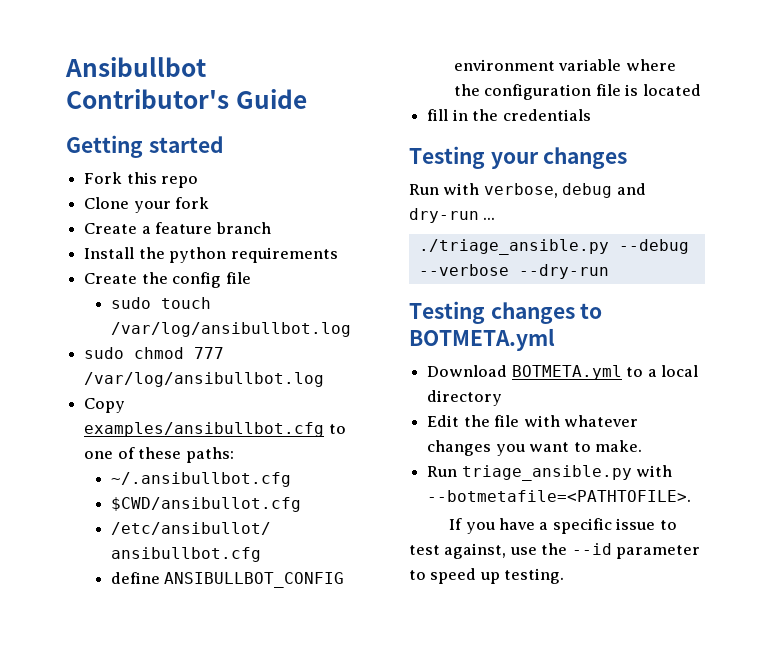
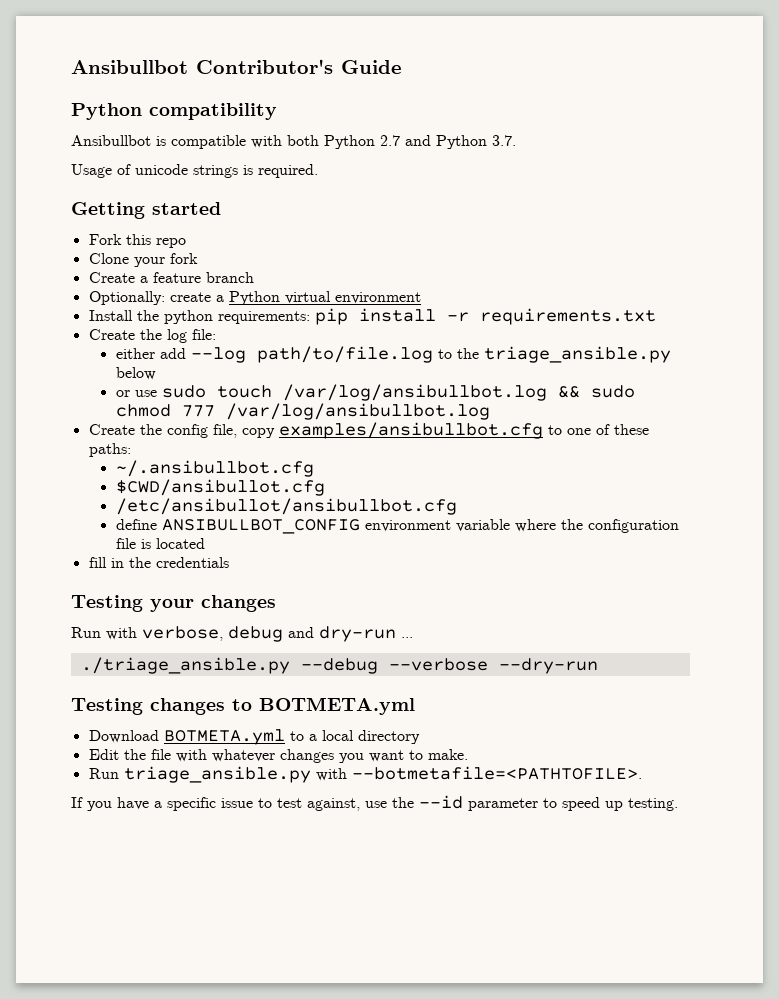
(307, 99) none -> [71,103,277,120] [71,135,516,149] [71,164,318,178] // Python compatibility // Ansibullbot is compatible with both Python 2.7 and Python 3.7. // Usage of unicode strings is required.
[84,247,338,263] [84,272,251,288] Install the python requirements // Create the config file // -> [88,291,421,305] [88,308,656,325] [88,329,216,343] [115,346,671,363] [115,367,156,380] [115,390,157,397] Optionally: create a Python virtual environment // Install the python requirements: pip install -r requirements.txt // Create the log file: // either add --log path/to/file.log to the triage_ansible.py below // or use
(351, 329) // -> [557,386,580,398] &&
[84,398,126,413] Copy -> [88,424,275,438] Create the config file, copy

